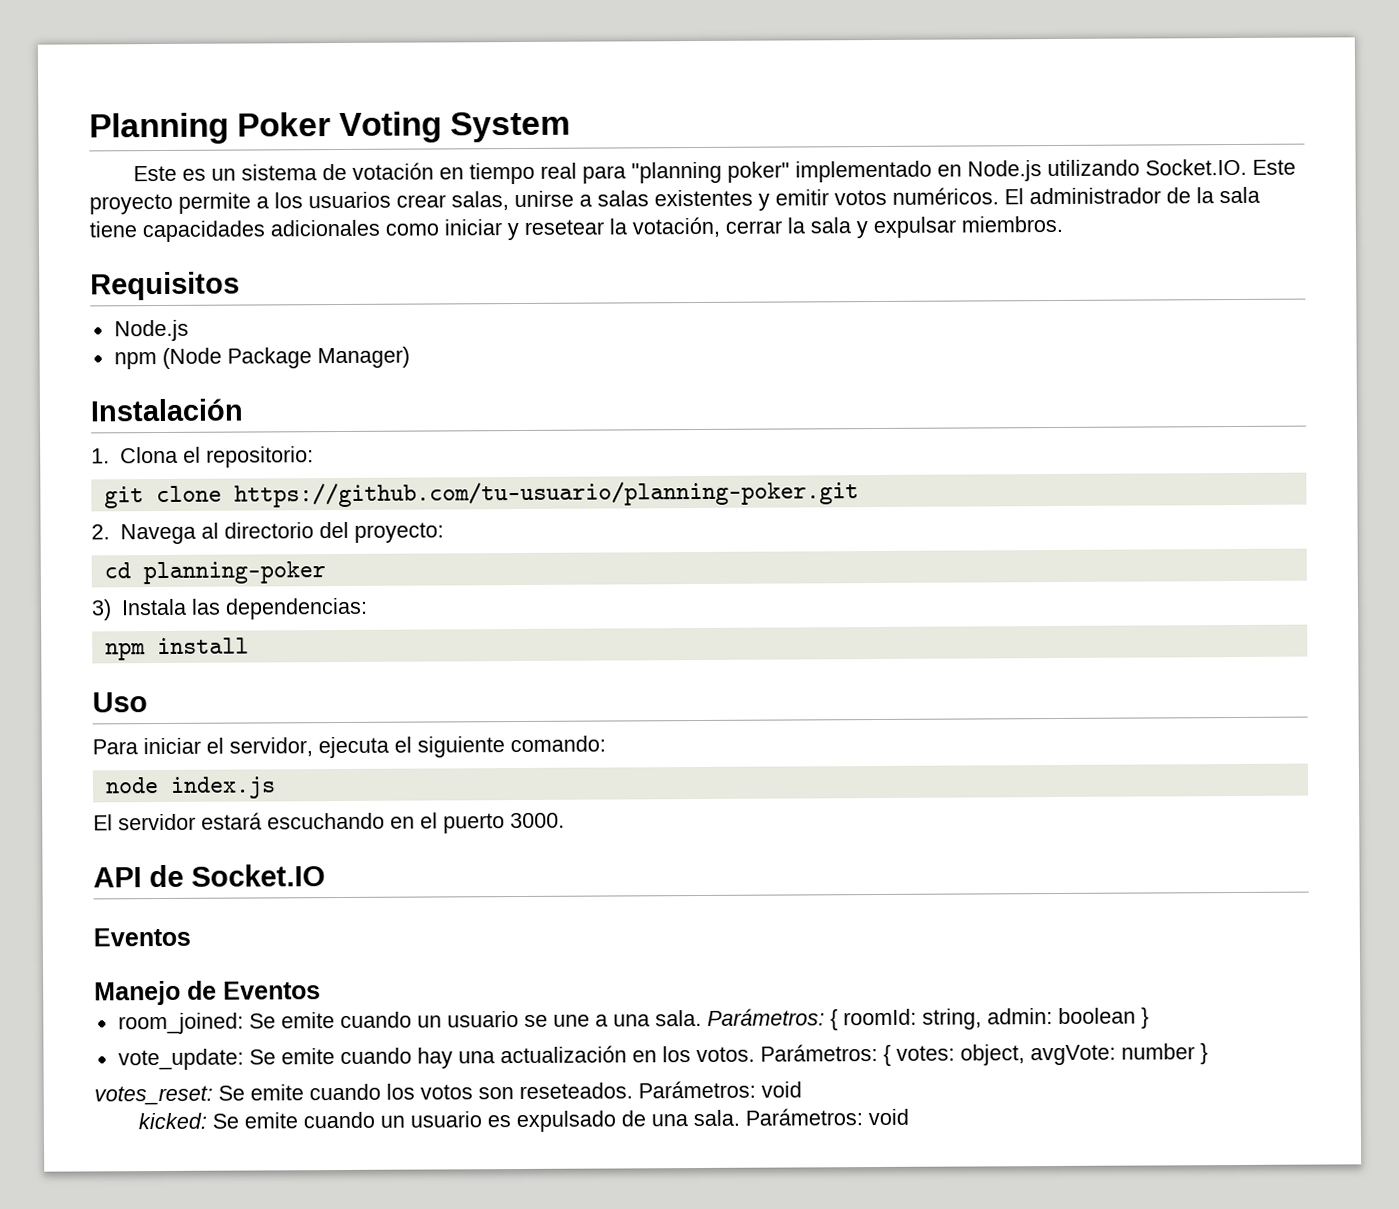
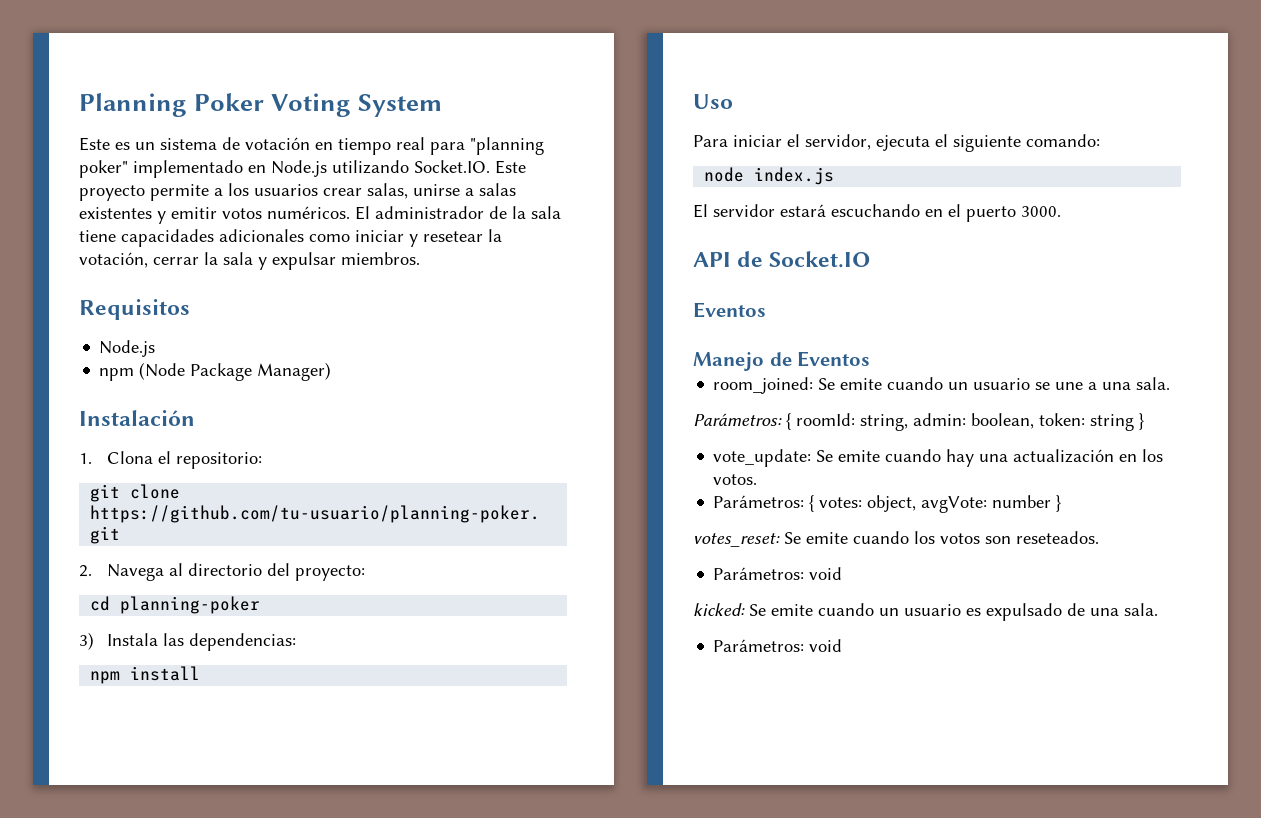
(702, 1018) none -> (1171, 383) //
[1057,1007,1136,1025] boolean -> [971,413,1134,431] boolean, token: string
(755, 1054) none -> (758, 479) //
(633, 1091) none -> (1099, 537) //
(741, 1118) none -> (1158, 609) //

